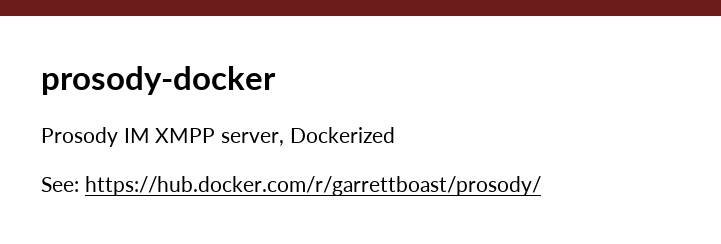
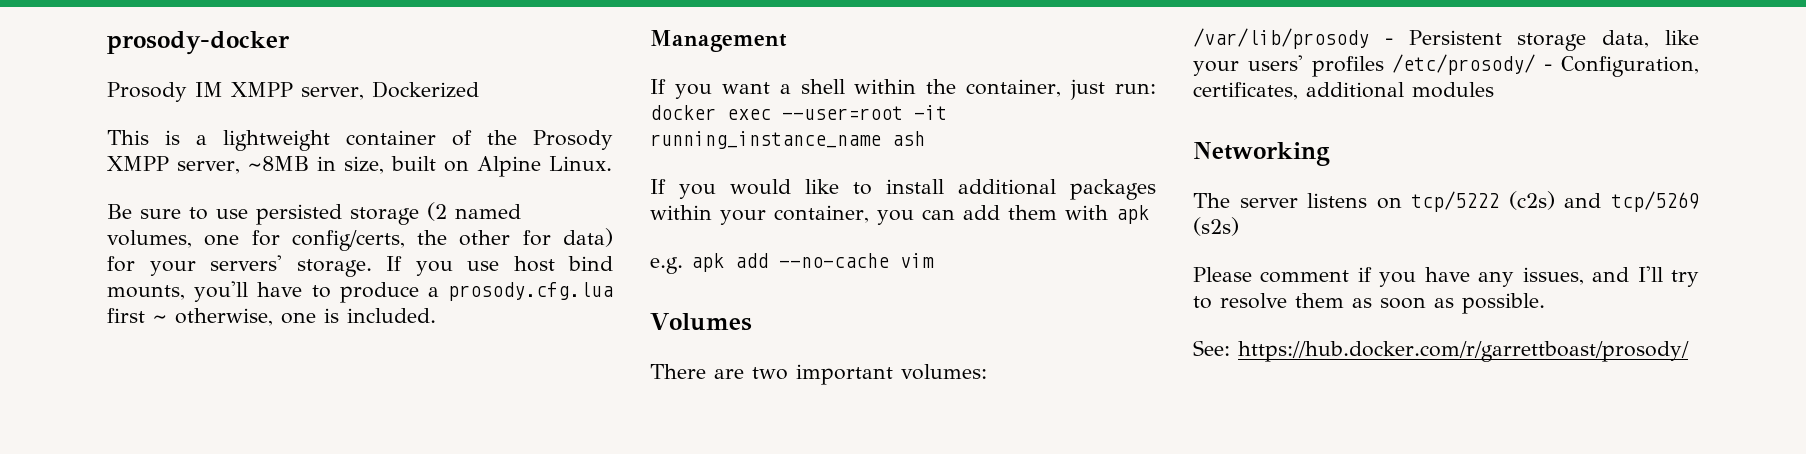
(395, 135) none -> [107,130,613,151] [107,156,612,177] [107,202,521,225] [107,228,613,251] [107,255,613,277] [107,281,613,303] [107,308,436,326] [650,30,787,52] [650,79,1156,100] [650,105,947,120] [650,131,925,149] [650,179,1156,200] [650,205,1149,225] [650,253,934,274] [650,313,752,331] [650,364,987,385] [1193,28,1699,51] [1193,54,1699,77] [1193,82,1494,100] [1193,142,1330,166] [1193,191,1699,212] [1193,217,1239,236] [1193,266,1699,287] [1193,293,1545,314] // This is a lightweight container of the Prosody XMPP server, ~8MB in size, built on Alpine Linux. // Be sure to use persisted storage (2 named volumes, one for config/certs, the other for data) for your servers' storage. If you use host bind mounts, you'll have to produce a prosody.cfg.lua first ~ otherwise, one is included. // Management // If you want a shell within the container, just run: docker exec --user=root -it running_instance_name ash // If you would like to install additional packages within your container, you can add them with apk // e.g. apk add --no-cache vim // Volumes // There are two important volumes: /var/lib/prosody - Persistent storage data, like your users' profiles /etc/prosody/ - Configuration, certificates, additional modules // Networking // The server listens on tcp/5222 (c2s) and tcp/5269 (s2s) // Please comment if you have any issues, and I'll try to resolve them as soon as possible.

